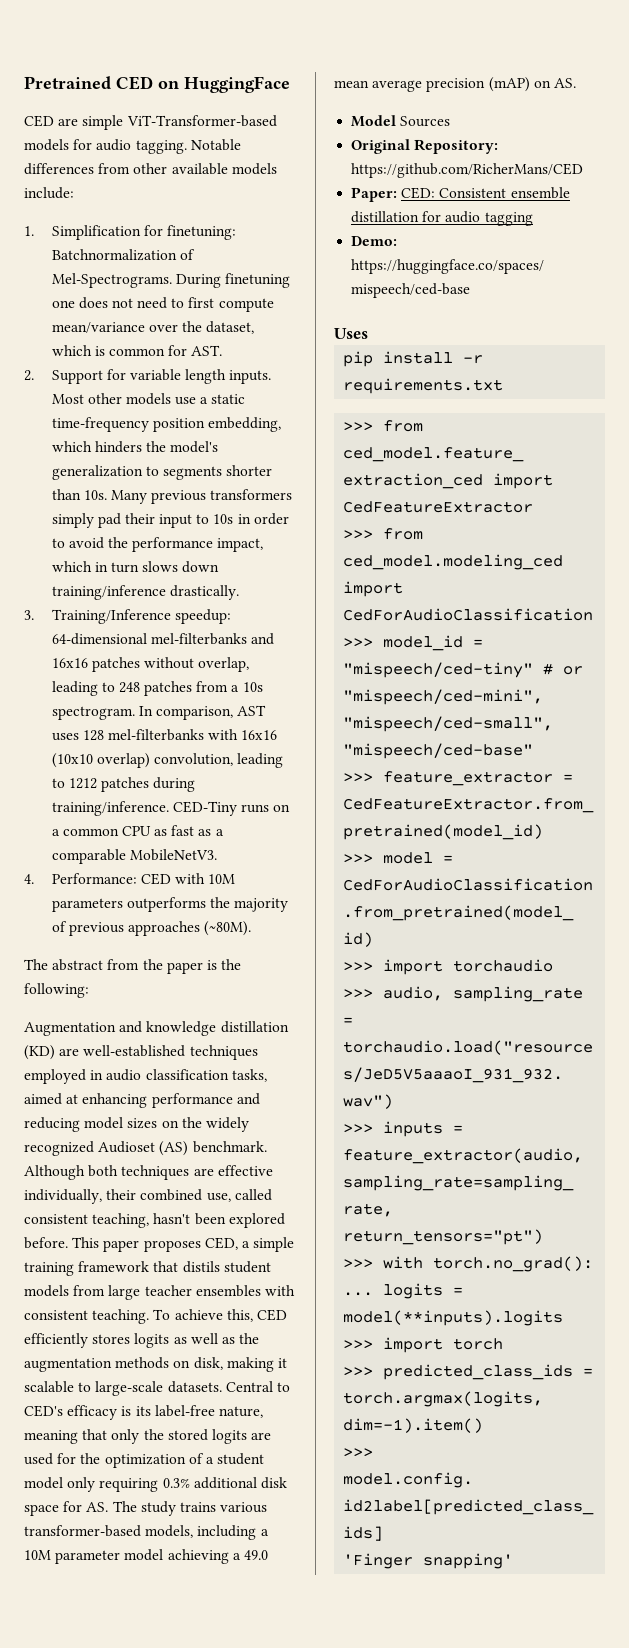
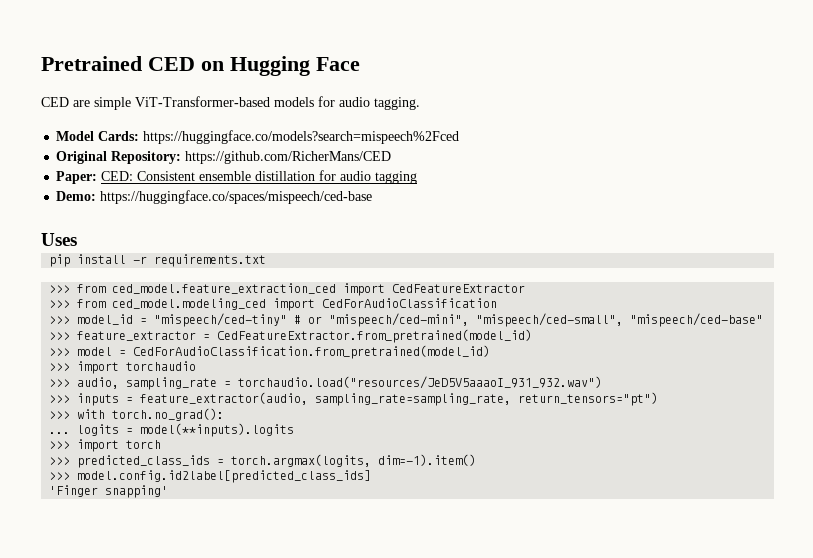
[184,76,290,93] HuggingFace -> [230,56,360,76] Hugging Face
[190,139,241,151] [24,163,277,175] [24,187,74,199] [24,225,236,240] [51,249,195,261] [51,273,290,288] [51,297,274,312] [51,321,255,334] [51,345,223,356] [24,369,272,384] [51,393,246,405] [51,417,281,432] [51,441,219,453] [51,465,273,480] [51,489,293,504] [51,513,289,528] [51,537,264,552] [51,561,220,573] [51,585,239,600] [24,609,231,624] [51,633,274,645] [51,657,250,672] [51,681,263,696] [51,705,267,720] [51,729,278,741] [51,753,284,768] [51,777,196,792] [51,801,291,816] [51,825,224,836] [51,849,217,864] [24,873,236,885] [51,897,289,912] [51,921,252,936] [24,959,242,974] [24,983,89,998] [24,1021,289,1036] [24,1045,258,1060] [24,1069,267,1084] [24,1093,260,1108] [24,1117,249,1132] [24,1141,267,1156] [24,1165,273,1180] [24,1189,272,1204] [24,1213,285,1228] [24,1237,295,1252] [24,1261,271,1276] [24,1285,295,1300] [24,1309,287,1324] [24,1333,260,1348] [24,1357,287,1372] [24,1381,290,1396] [24,1405,263,1420] [24,1429,272,1444] [24,1453,265,1468] [24,1477,287,1492] [24,1501,268,1516] [24,1525,269,1540] [24,1549,268,1564] [334,77,576,92] Notable differences from other available models include: // 1. Simplification for finetuning: Batchnormalization of Mel-Spectrograms. During finetuning one does not need to first compute mean/variance over the dataset, which is common for AST. // 2. Support for variable length inputs. Most other models use a static time-frequency position embedding, which hinders the model's generalization to segments shorter than 10s. Many previous transformers simply pad their input to 10s in order to avoid the performance impact, which in turn slows down training/inference drastically. // 3. Training/Inference speedup: 64-dimensional mel-filterbanks and 16x16 patches without overlap, leading to 248 patches from a 10s spectrogram. In comparison, AST uses 128 mel-filterbanks with 16x16 (10x10 overlap) convolution, leading to 1212 patches during training/inference. CED-Tiny runs on a common CPU as fast as a comparable MobileNetV3. // 4. Performance: CED with 10M parameters outperforms the majority of previous approaches (~80M). // The abstract from the paper is the following: // Augmentation and knowledge distillation (KD) are well-established techniques employed in audio classification tasks, aimed at enhancing performance and reducing model sizes on the widely recognized Audioset (AS) benchmark. Although both techniques are effective individually, their combined use, called consistent teaching, hasn't been explored before. This paper proposes CED, a simple training framework that distils student models from large teacher ensembles with consistent teaching. To achieve this, CED efficiently stores logits as well as the augmentation methods on disk, making it scalable to large-scale datasets. Central to CED's efficacy is its label-free nature, meaning that only the stored logits are used for the optimization of a student model only requiring 0.3% additional disk space for AS. The study trains various transformer-based models, including a 10M parameter model achieving a 49.0 mean average precision (mAP) on AS. -> (420, 103) none
[400,116,451,127] Sources -> [98,130,460,144] Cards: https://huggingface.co/models?search=mispeech%2Fced

